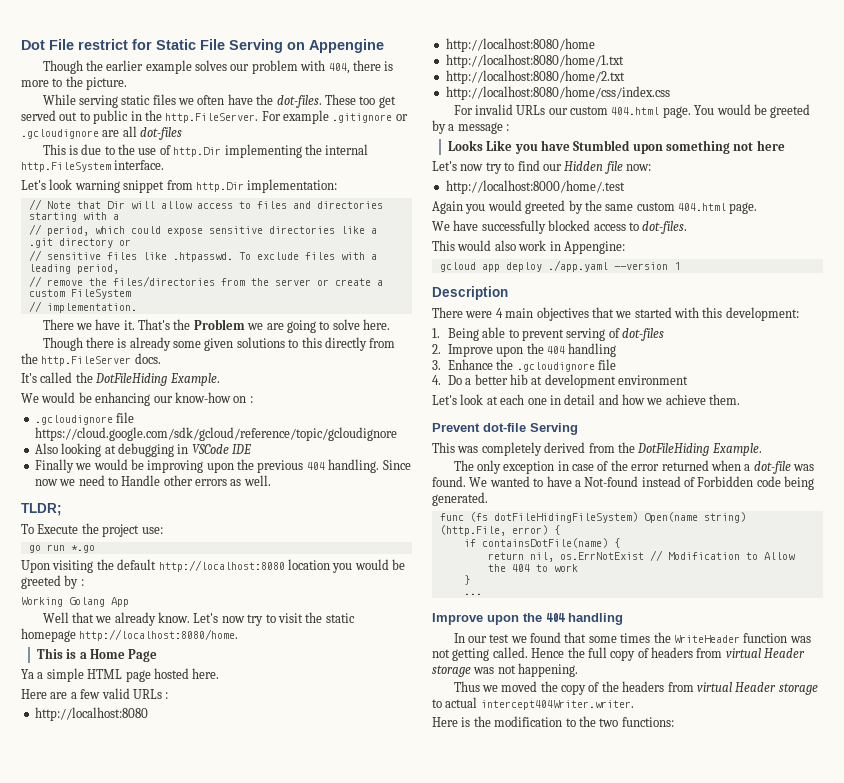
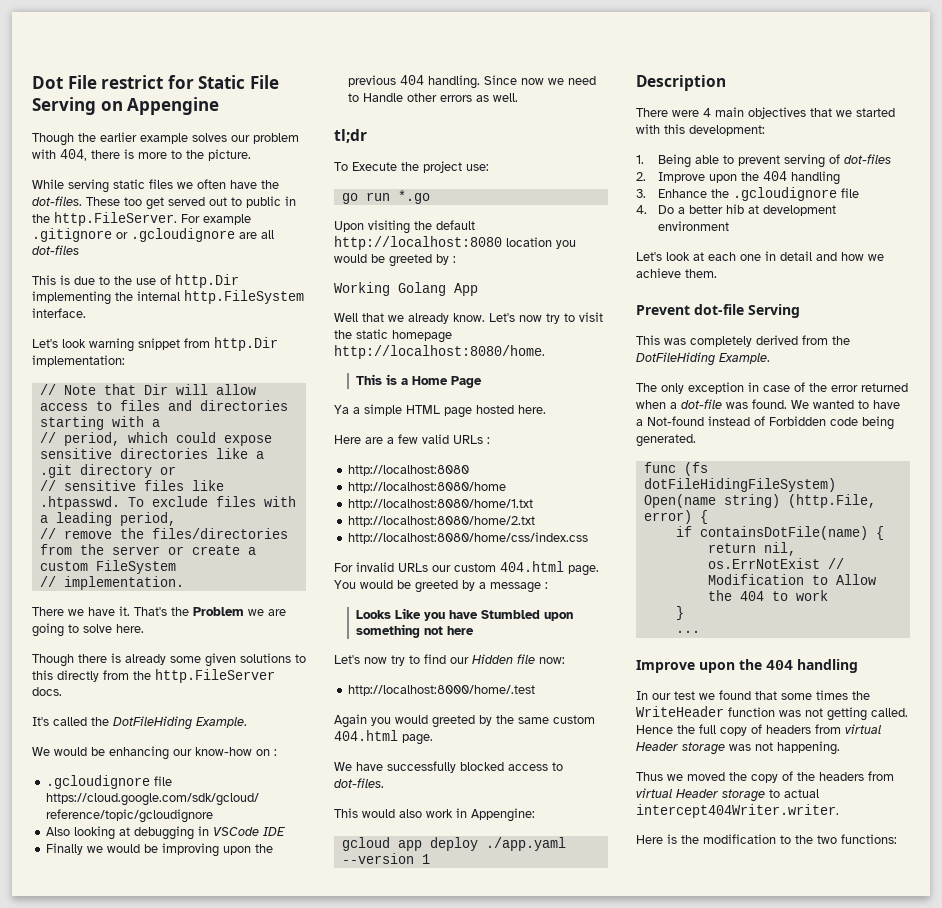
[21,503,62,516] TLDR; -> [334,129,367,143] tl;dr

